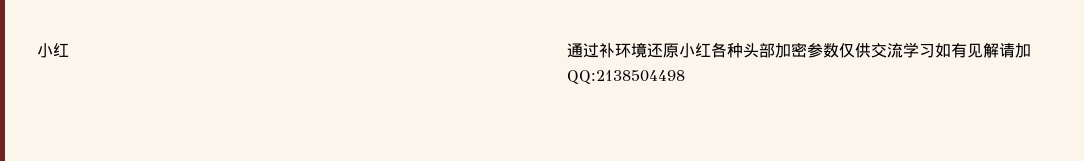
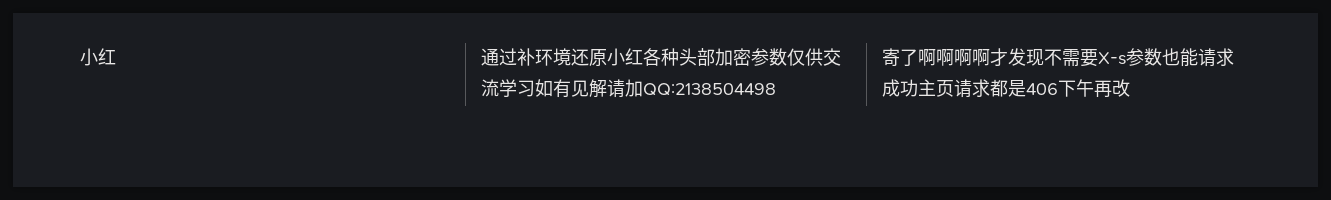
(685, 77) none -> [882,48,1234,67] [882,79,1130,98] // 寄了啊啊啊啊才发现不需要X-s参数也能请求成功主页请求都是406下午再改

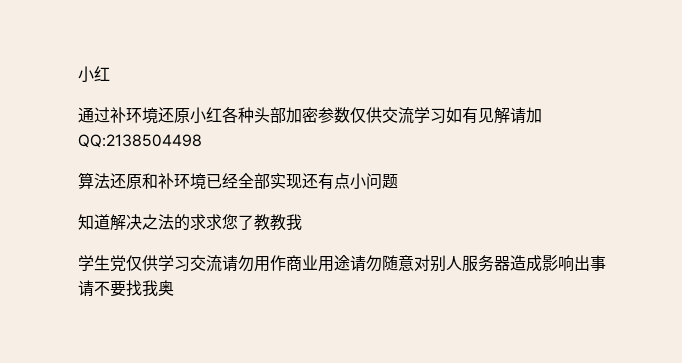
[882,48,1234,67] [882,79,1130,98] 寄了啊啊啊啊才发现不需要X-s参数也能请求成功主页请求都是406下午再改 -> [78,172,398,190] [78,214,302,231] [78,255,606,272] [78,280,174,297] 算法还原和补环境已经全部实现还有点小问题 // 知道解决之法的求求您了教教我 // 学生党仅供学习交流请勿用作商业用途请勿随意对别人服务器造成影响出事请不要找我奥

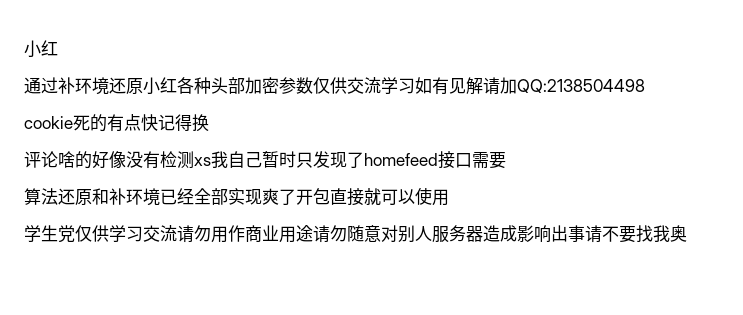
(202, 141) none -> [24,114,209,132] [24,151,506,169] // cookie死的有点快记得换 // 评论啥的好像没有检测xs我自己暂时只发现了homefeed接口需要
[302,173,398,190] [78,214,302,231] 还有点小问题 // 知道解决之法的求求您了教教我 -> [262,187,449,206] 爽了开包直接就可以使用

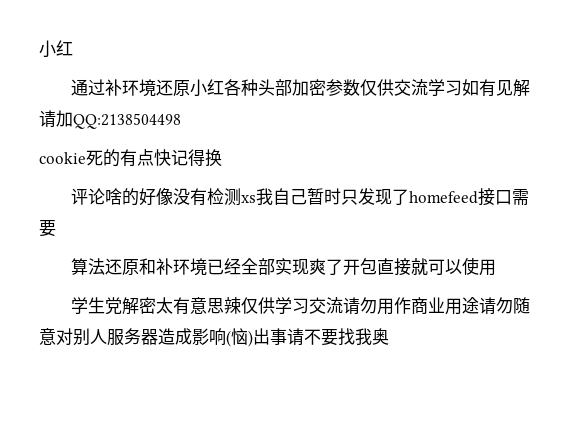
(75, 234) none -> [122,297,242,315] 解密太有意思辣
(551, 234) none -> [226,328,253,347] (恼)

